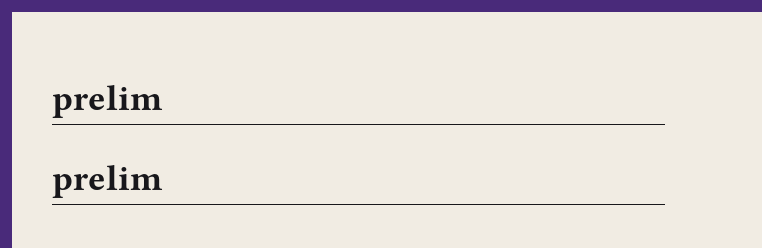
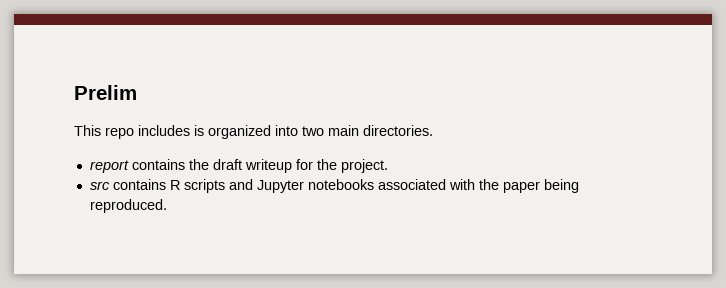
[52,85,163,118] [52,165,163,198] prelim // prelim -> [74,85,137,100] [74,125,433,139] [89,159,388,173] [89,179,579,193] [89,199,167,213] Prelim // This repo includes is organized into two main directories. // report contains the draft writeup for the project. // src contains R scripts and Jupyter notebooks associated with the paper being reproduced.

